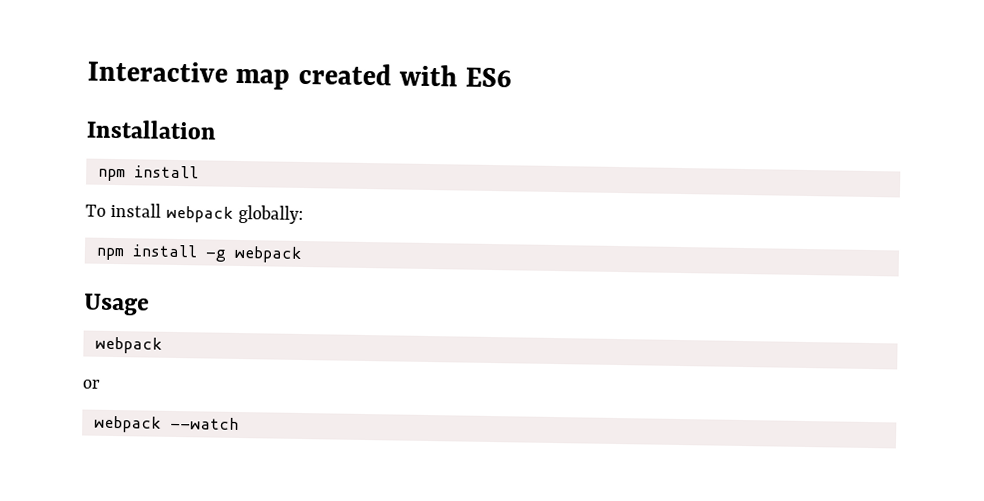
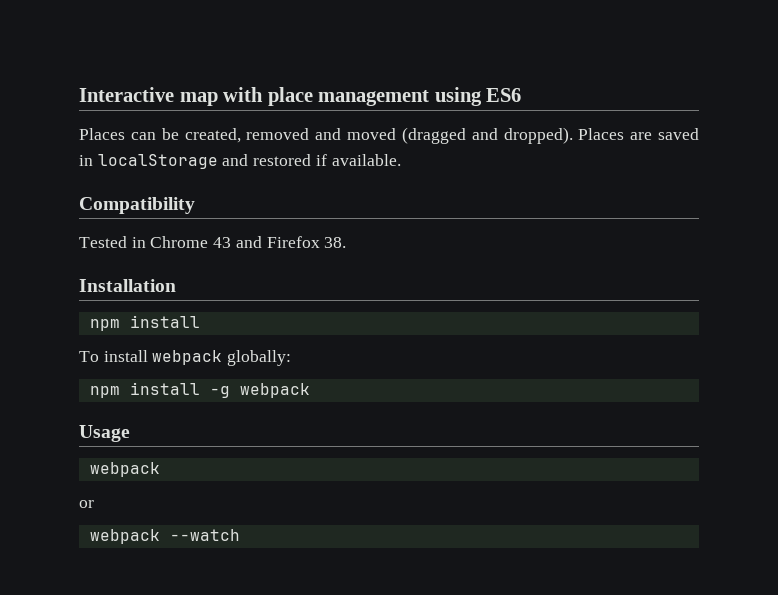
[297,62,513,88] created with ES6 -> [223,87,522,106] [79,127,699,144] [79,154,401,169] [79,197,195,214] [79,236,347,248] with place management using ES6 // Places can be created, removed and moved (dragged and dropped). Places are saved in localStorage and restored if available. // Compatibility // Tested in Chrome 43 and Firefox 38.

